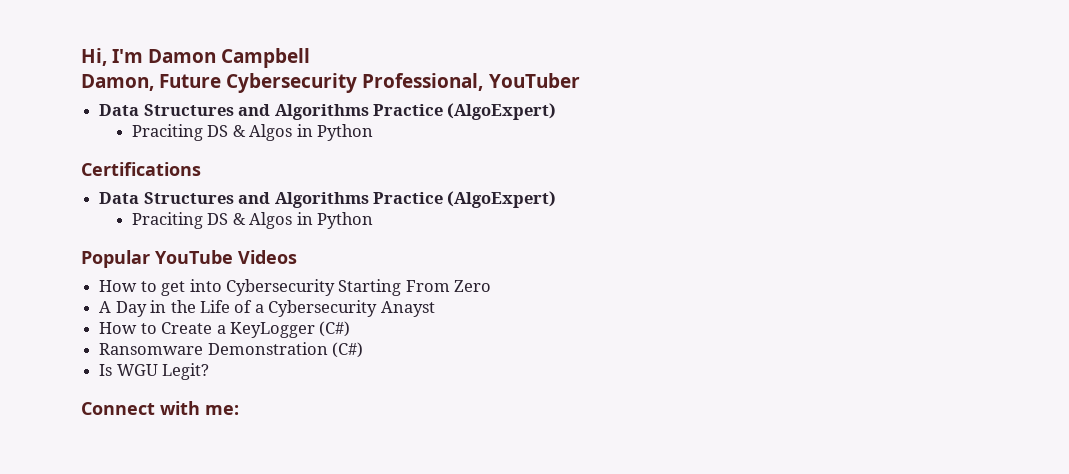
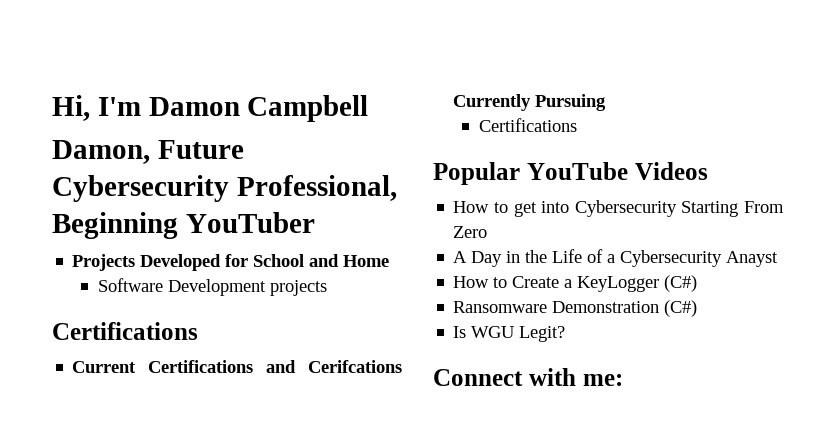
(484, 82) none -> [52,212,178,239] Beginning
[99,103,557,120] [131,124,374,141] [81,162,201,176] [99,191,557,208] [131,212,374,229] Data Structures and Algorithms Practice (AlgoExpert) // Praciting DS & Algos in Python // Certifications // Data Structures and Algorithms Practice (AlgoExpert) // Praciting DS & Algos in Python -> [72,254,390,271] [97,278,327,296] [52,322,198,340] [72,360,402,373] [453,94,607,111] [478,118,577,132] Projects Developed for School and Home // Software Development projects // Certifications // Current Certifications and Cerifcations Currently Pursuing // Certifications

